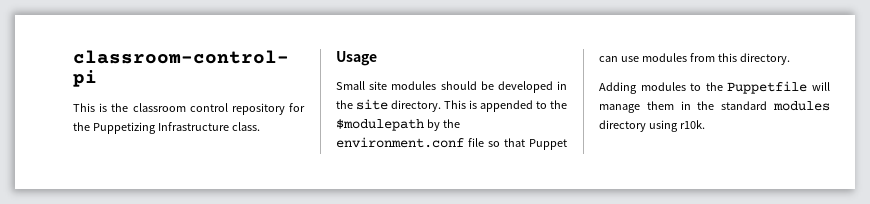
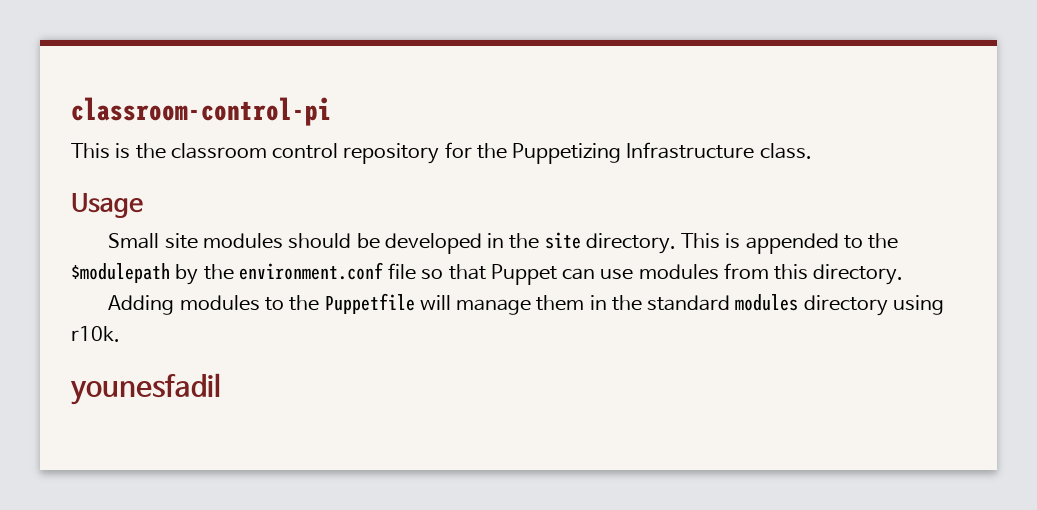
(705, 124) none -> [70,373,221,405] // younesfadil

